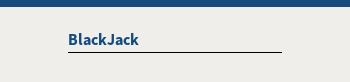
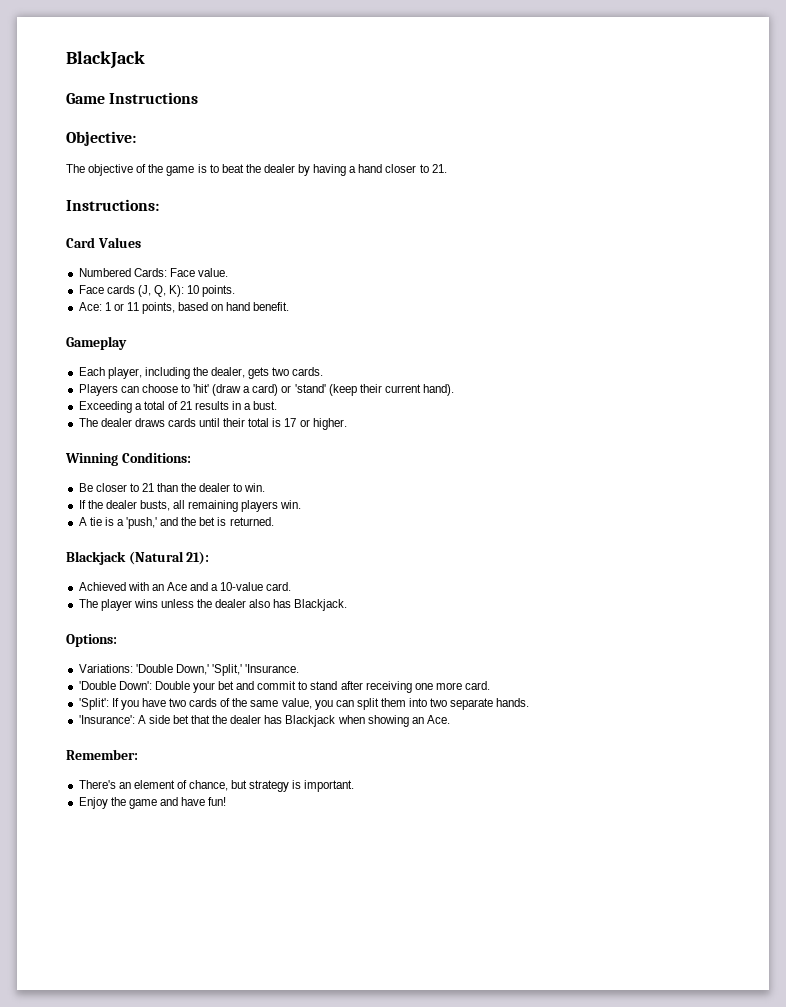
(139, 39) none -> [66,92,199,104] [66,131,136,146] [66,164,447,176] [66,199,159,211] [66,237,141,248] [78,268,228,277] [78,285,236,297] [78,302,290,314] [66,336,127,350] [78,367,324,379] [78,384,455,396] [78,401,278,413] [78,418,347,430] [65,452,191,466] [78,483,266,492] [78,500,302,512] [78,517,274,529] [66,551,210,565] [78,582,292,591] [78,599,348,611] [66,634,117,647] [78,664,300,676] [78,681,491,693] [78,698,530,710] [78,715,450,727] [66,749,138,760] [78,780,355,792] [78,797,227,809] // Game Instructions // Objective: // The objective of the game is to beat the dealer by having a hand closer to 21. // Instructions: // Card Values // Numbered Cards: Face value. // Face cards (J, Q, K): 10 points. // Ace: 1 or 11 points, based on hand benefit. // Gameplay // Each player, including the dealer, gets two cards. // Players can choose to 'hit' (draw a card) or 'stand' (keep their current hand). // Exceeding a total of 21 results in a bust. // The dealer draws cards until their total is 17 or higher. // Winning Conditions: // Be closer to 21 than the dealer to win. // If the dealer busts, all remaining players win. // A tie is a 'push,' and the bet is returned. // Blackjack (Natural 21): // Achieved with an Ace and a 10-value card. // The player wins unless the dealer also has Blackjack. // Options: // Variations: 'Double Down,' 'Split,' 'Insurance. // 'Double Down': Double your bet and commit to stand after receiving one more card. // 'Split': If you have two cards of the same value, you can split them into two separate hands. // 'Insurance': A side bet that the dealer has Blackjack when showing an Ace. // Remember: // There's an element of chance, but strategy is important. // Enjoy the game and have fun!

